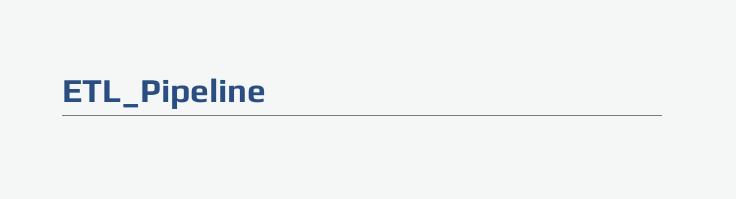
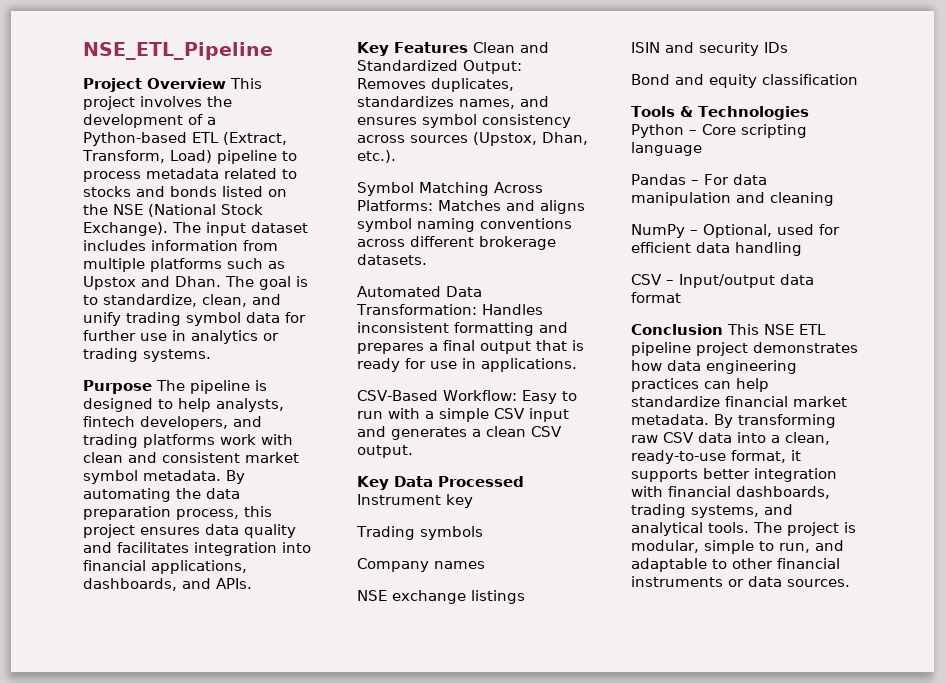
[62,78,266,109] ETL_Pipeline -> [83,42,273,60] [83,78,262,92] [83,96,232,110] [83,114,216,128] [83,132,287,146] [82,150,297,164] [83,168,297,182] [83,186,287,197] [83,204,263,217] [83,222,308,236] [83,240,278,251] [83,258,285,272] [83,276,308,290] [83,294,281,307] [83,312,306,326] [83,330,279,344] [83,348,211,362] [83,380,267,394] [83,398,284,412] [83,416,262,430] [83,434,293,448] [83,452,299,463] [83,470,245,484] [83,488,240,502] [83,506,272,520] [83,524,296,538] [83,542,311,556] [83,560,247,574] [83,578,252,591] [357,42,549,56] [357,60,522,74] [357,78,514,92] [357,96,549,109] [357,114,571,128] [357,132,588,146] [357,150,396,163] [357,182,543,196] [357,200,585,214] [357,218,572,232] [357,236,556,250] [357,254,427,265] [357,286,482,297] [356,304,543,315] [357,322,568,336] [357,340,584,354] [357,358,577,372] [357,390,577,404] [357,408,569,422] [357,426,562,440] [357,445,413,458] [357,476,524,490] [357,494,473,508] [356,526,483,540] [357,558,485,572] [357,590,525,604] [631,42,788,56] [631,74,858,88] [631,106,809,120] [631,124,807,138] [631,142,702,156] [631,174,767,185] [631,192,834,206] [631,224,840,238] [631,242,802,256] [631,274,814,288] [631,292,681,303] [631,324,826,335] [631,342,858,356] [631,360,797,374] [631,378,769,392] [631,396,847,407] [631,414,836,428] [631,432,830,445] [631,450,801,464] [631,468,837,482] [631,486,830,499] [631,504,793,518] [631,522,856,536] [631,540,844,554] [631,558,840,572] [631,576,850,587] NSE_ETL_Pipeline // Project Overview This project involves the development of a Python-based ETL (Extract, Transform, Load) pipeline to process metadata related to stocks and bonds listed on the NSE (National Stock Exchange). The input dataset includes information from multiple platforms such as Upstox and Dhan. The goal is to standardize, clean, and unify trading symbol data for further use in analytics or trading systems. // Purpose The pipeline is designed to help analysts, fintech developers, and trading platforms work with clean and consistent market symbol metadata. By automating the data preparation process, this project ensures data quality and facilitates integration into financial applications, dashboards, and APIs. // Key Features Clean and Standardized Output: Removes duplicates, standardizes names, and ensures symbol consistency across sources (Upstox, Dhan, etc.). // Symbol Matching Across Platforms: Matches and aligns symbol naming conventions across different brokerage datasets. // Automated Data Transformation: Handles inconsistent formatting and prepares a final output that is ready for use in applications. // CSV-Based Workflow: Easy to run with a simple CSV input and generates a clean CSV output. // Key Data Processed Instrument key // Trading symbols // Company names // NSE exchange listings // ISIN and security IDs // Bond and equity classification // Tools & Technologies Python – Core scripting language // Pandas – For data manipulation and cleaning // NumPy – Optional, used for efficient data handling // CSV – Input/output data format // Conclusion This NSE ETL pipeline project demonstrates how data engineering practices can help standardize financial market metadata. By transforming raw CSV data into a clean, ready-to-use format, it supports better integration with financial dashboards, trading systems, and analytical tools. The project is modular, simple to run, and adaptable to other financial instruments or data sources.

